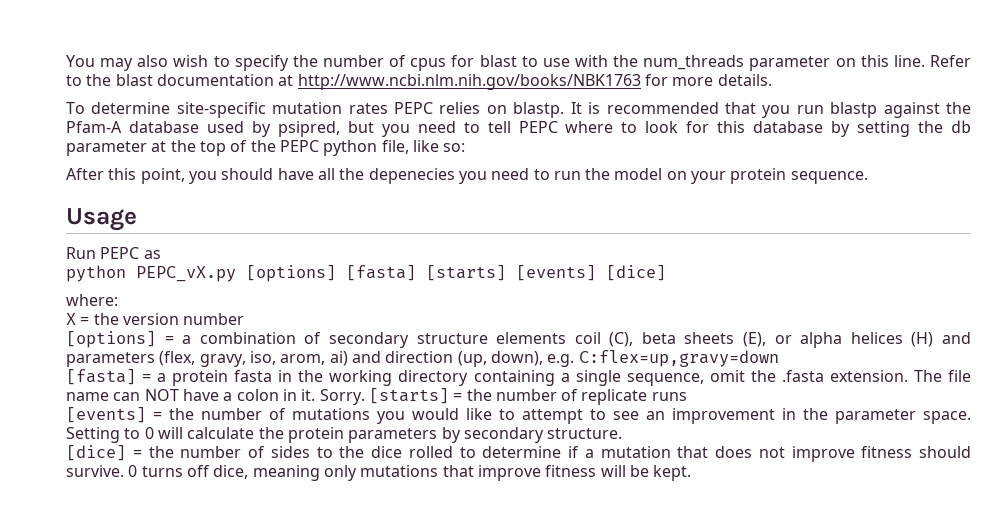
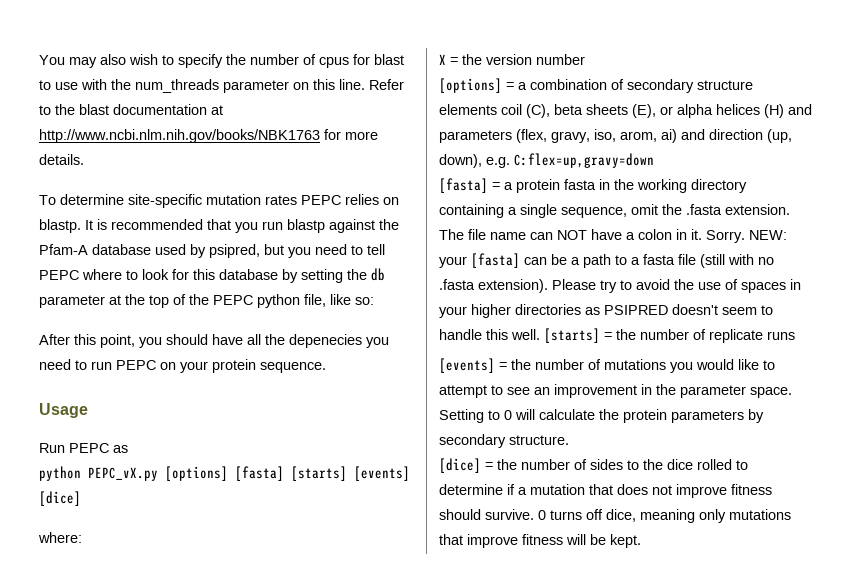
[585,168,663,180] the model -> [116,360,156,370] PEPC
(365, 397) none -> [749,230,787,240] [439,253,774,268] [439,279,801,293] [439,304,773,318] [439,329,540,340] NEW: your [fasta] can be a path to a fasta file (still with no .fasta extension). Please try to avoid the use of spaces in your higher directories as PSIPRED doesn't seem to handle this well.

